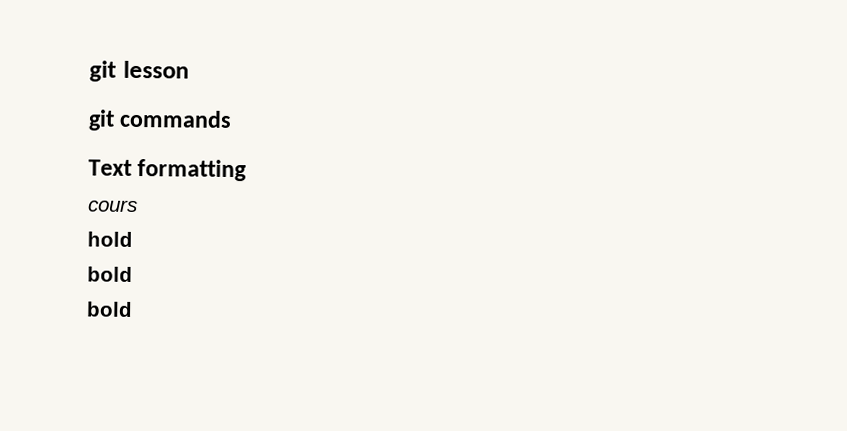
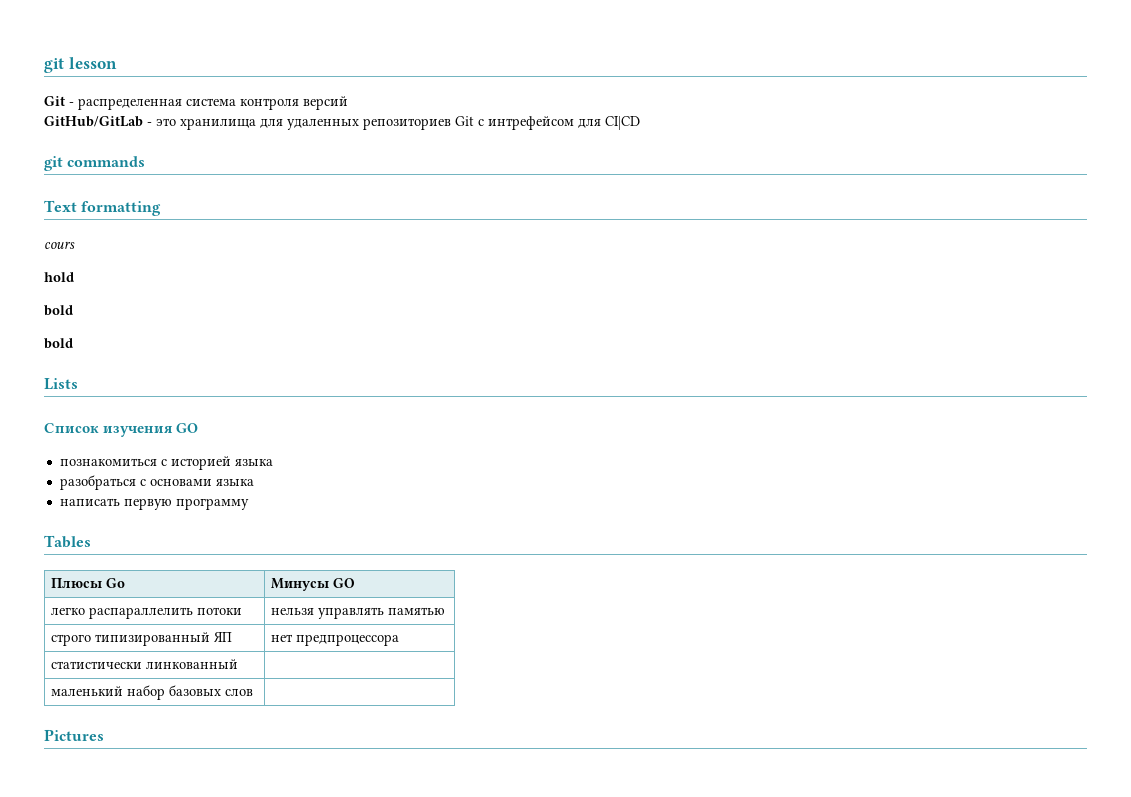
(189, 69) none -> [44,96,348,110] [44,116,640,130] // Git - распределенная система контроля версий // GitHub/GitLab - это хранилища для удаленных репозиториев Git с интрефейсом для CI|CD
(133, 309) none -> [44,378,78,390] [44,423,199,437] [59,456,273,470] [59,475,254,490] [59,498,249,510] [44,535,91,548] [50,578,125,588] [270,578,355,591] [50,607,242,619] [270,607,445,619] [50,632,232,646] [270,634,399,646] [50,659,238,669] [50,685,253,700] [44,729,104,741] // Lists // Список изучения GO // познакомиться с историей языка // разобраться с основами языка // написать первую программу // Tables // Плюсы Go | Минусы GO // легко распараллелить потоки | нельзя управлять памятью // строго типизированный ЯП | нет предпроцессора // статистически линкованный | // маленький набор базовых слов | // Pictures

